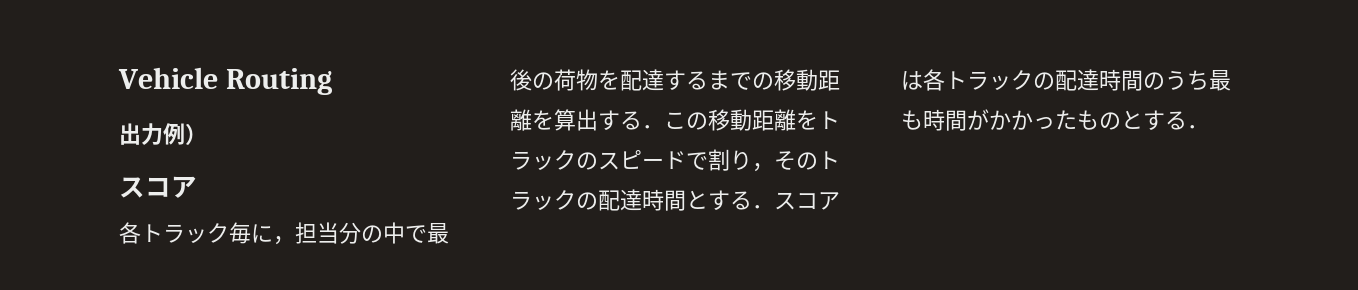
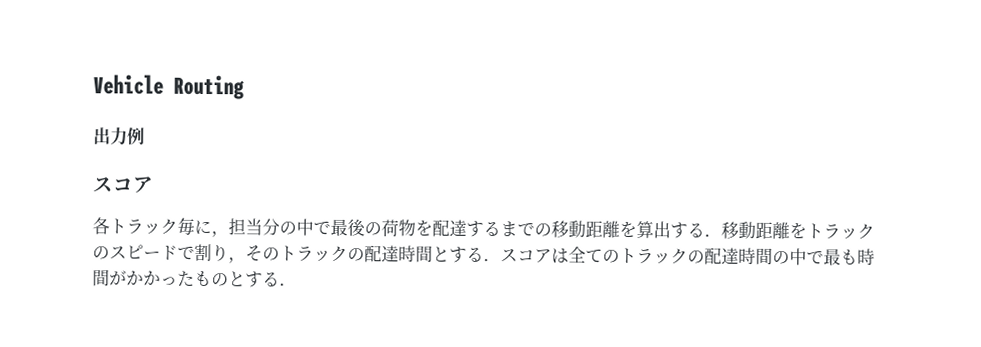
[185,123,207,145] ） -> (145, 136) none
[664,112,708,130] この -> (722, 236) none
[923,69,945,91] 各 -> [568,246,620,263] 全ての
[1165,70,1209,91] うち -> [789,248,824,266] 中で

